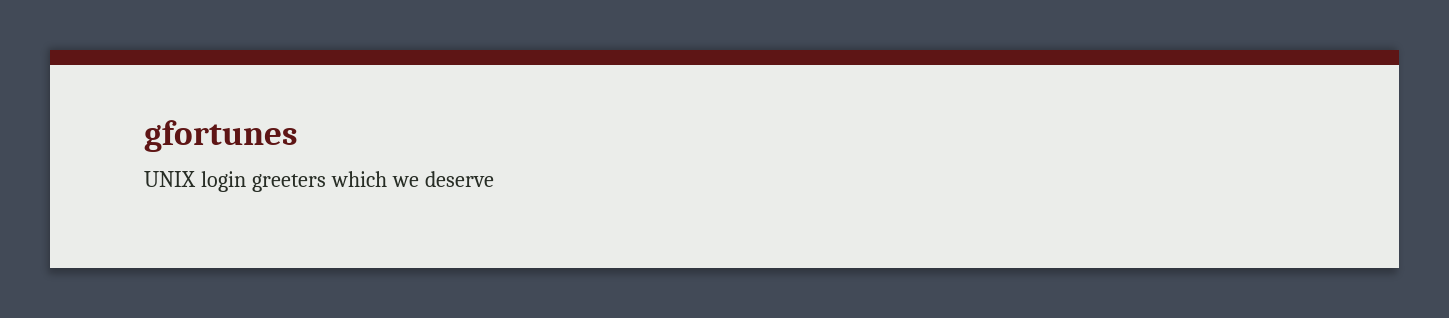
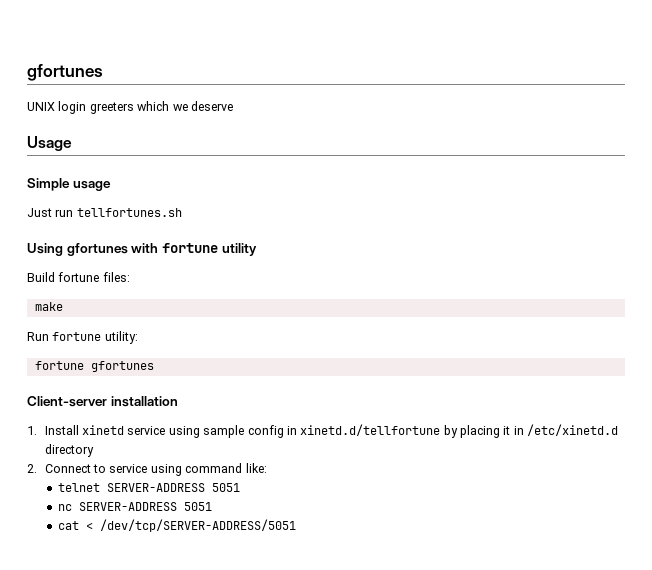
(494, 179) none -> [27,136,72,151] [27,178,111,191] [27,208,182,217] [27,243,257,256] [27,272,130,282] [34,302,63,311] [27,331,138,344] [34,361,154,372] [27,396,178,407] [27,424,619,438] [44,444,94,457] [27,463,267,476] [58,483,241,492] [58,502,213,511] [58,519,297,532] // Usage // Simple usage // Just run tellfortunes.sh // Using gfortunes with fortune utility // Build fortune files: // make // Run fortune utility: // fortune gfortunes // Client-server installation // 1. Install xinetd service using sample config in xinetd.d/tellfortune by placing it in /etc/xinetd.d directory // 2. Connect to service using command like: // telnet SERVER-ADDRESS 5051 // nc SERVER-ADDRESS 5051 // cat < /dev/tcp/SERVER-ADDRESS/5051

